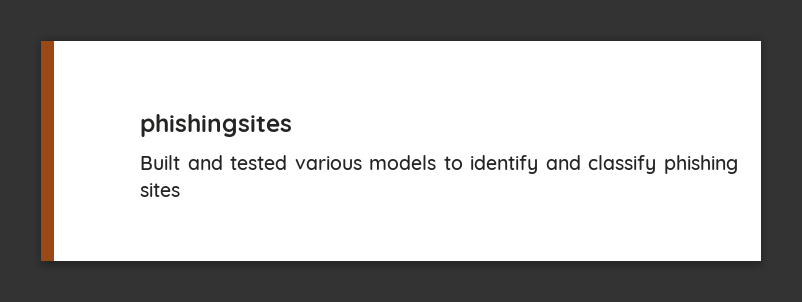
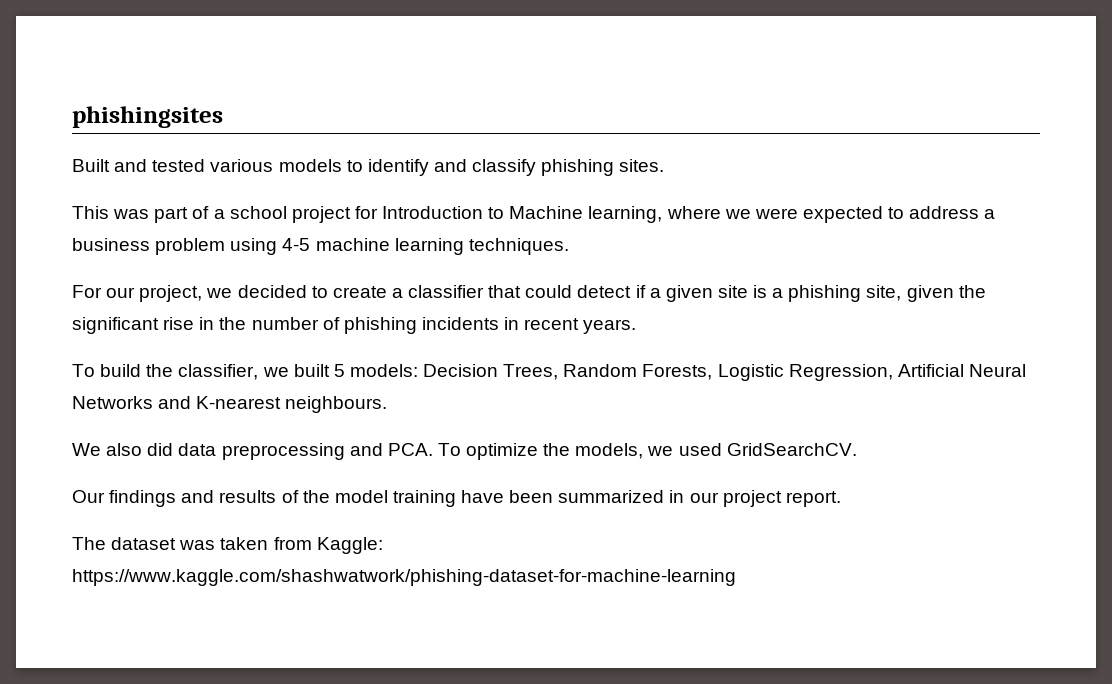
[140,183,180,197] sites -> [619,159,665,172] [72,206,996,223] [72,238,569,255] [72,285,986,302] [72,317,637,334] [72,364,1026,381] [72,396,388,413] [72,443,857,460] [72,490,841,507] [72,537,383,554] [72,569,736,586] sites. // This was part of a school project for Introduction to Machine learning, where we were expected to address a business problem using 4-5 machine learning techniques. // For our project, we decided to create a classifier that could detect if a given site is a phishing site, given the significant rise in the number of phishing incidents in recent years. // To build the classifier, we built 5 models: Decision Trees, Random Forests, Logistic Regression, Artificial Neural Networks and K-nearest neighbours. // We also did data preprocessing and PCA. To optimize the models, we used GridSearchCV. // Our findings and results of the model training have been summarized in our project report. // The dataset was taken from Kaggle: https://www.kaggle.com/shashwatwork/phishing-dataset-for-machine-learning

